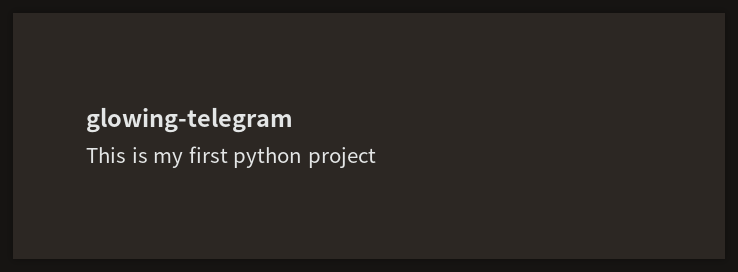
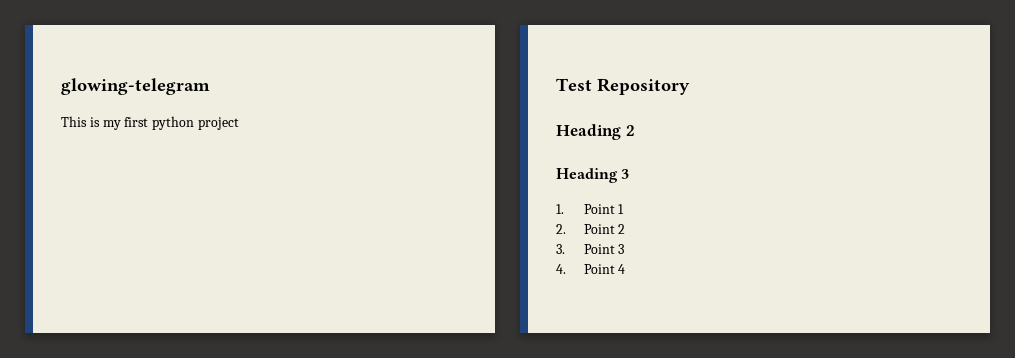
(376, 157) none -> [556,78,690,95] [556,124,635,140] [556,168,630,183] [556,204,625,214] [556,224,626,234] [556,244,625,254] [556,264,626,274] // Test Repository // Heading 2 // Heading 3 // 1. Point 1 // 2. Point 2 // 3. Point 3 // 4. Point 4

